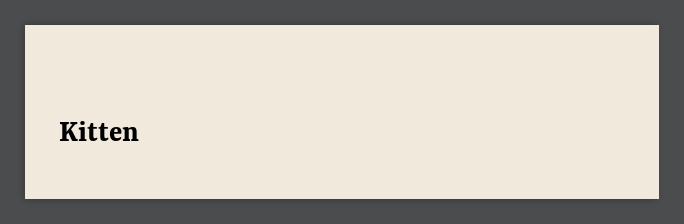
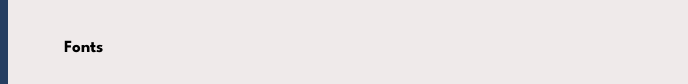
[59,121,139,141] Kitten -> [64,40,103,53] Fonts

